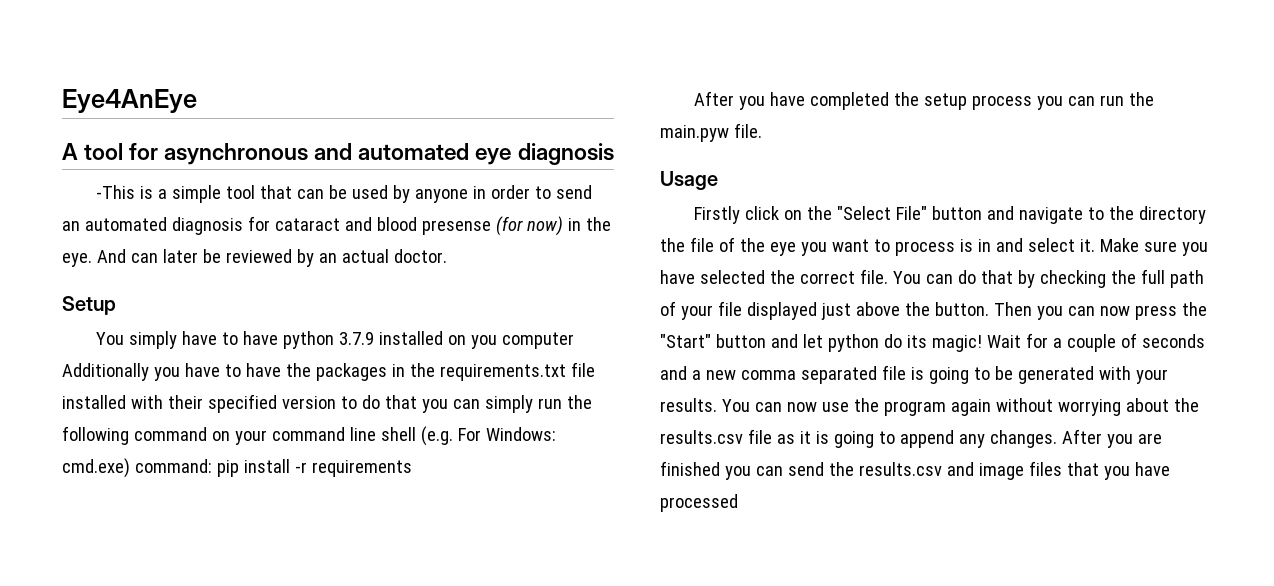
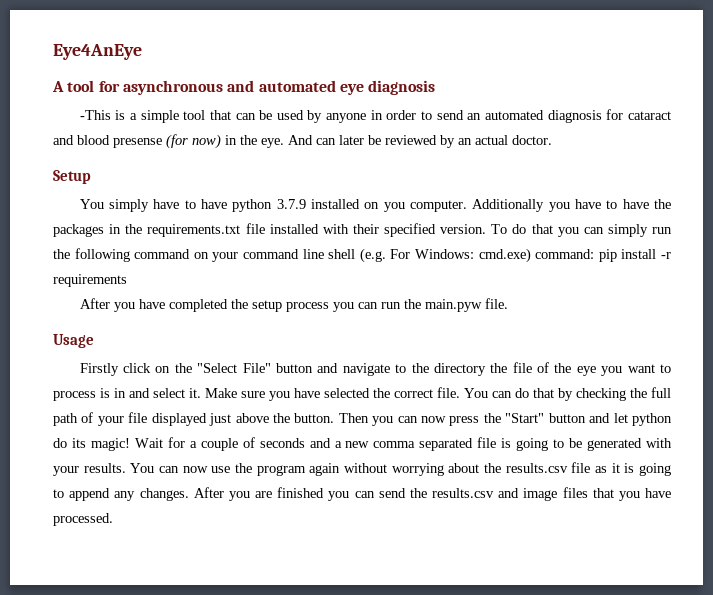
[501,332,574,349] computer -> [409,200,467,212] computer.
[281,396,357,409] version to -> [440,224,508,234] version. To
[660,494,738,512] processed -> [53,513,113,526] processed.

